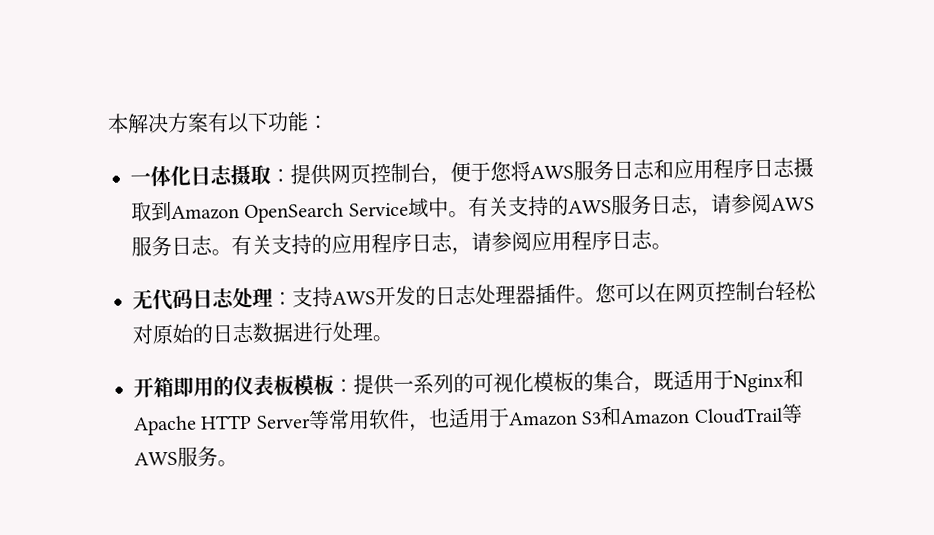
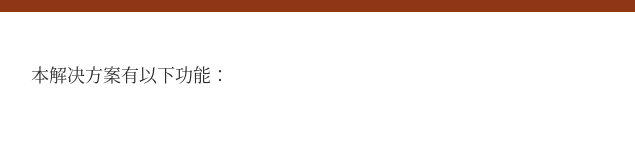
[130,157,814,187] [131,192,815,223] [131,229,672,257] [132,280,817,311] [132,321,393,345] [133,368,804,398] [133,403,803,436] [134,446,238,467] // 一体化日志摄取：提供网页控制台，便于您将AWS服务日志和应用程序日志摄取到Amazon OpenSearch Service域中。有关支持的AWS服务日志，请参阅AWS服务日志。有关支持的应用程序日志，请参阅应用程序日志。 // 无代码日志处理：支持AWS开发的日志处理器插件。您可以在网页控制台轻松对原始的日志数据进行处理。 // 开箱即用的仪表板模板：提供一系列的可视化模板的集合，既适用于Nginx和Apache HTTP Server等常用软件，也适用于Amazon S3和Amazon CloudTrail等AWS服务。 -> (229, 76) none

